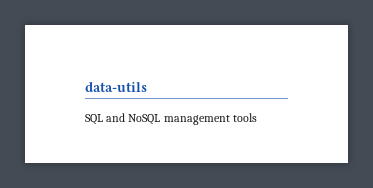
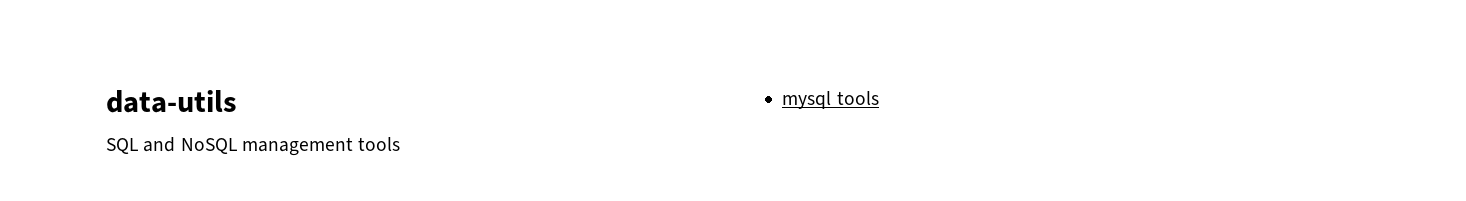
(257, 117) none -> [782,91,879,109] // mysql tools

